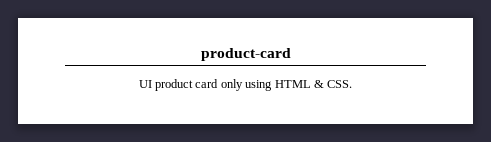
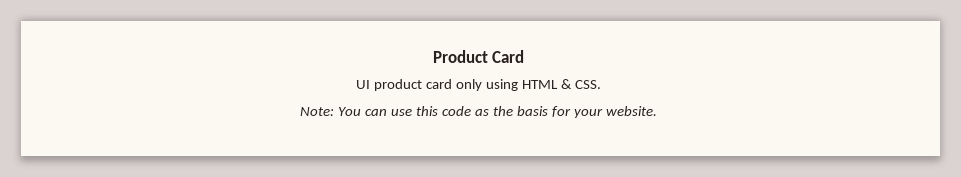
[200,48,291,61] product-card -> [432,50,525,63] Product Card
(353, 84) none -> [300,106,657,118] // Note: You can use this code as the basis for your website.

